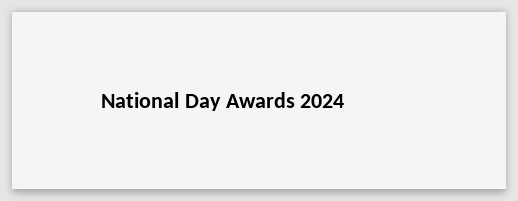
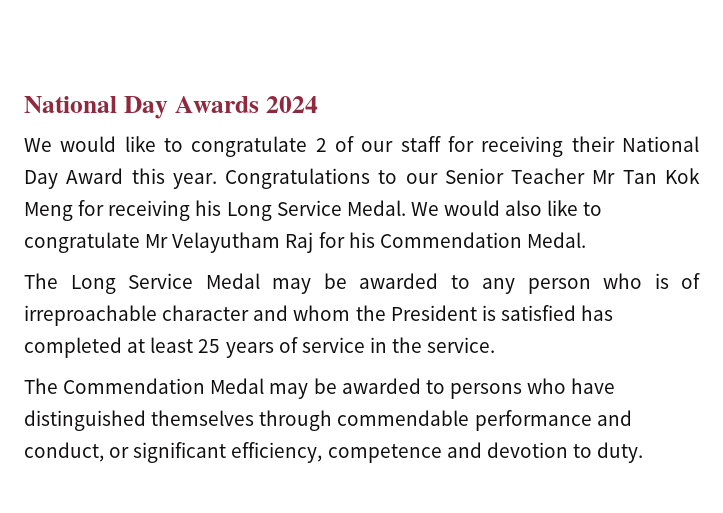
(345, 101) none -> [24,136,699,157] [24,168,700,189] [24,200,603,221] [24,232,586,253] [24,273,700,294] [24,305,614,326] [24,337,496,358] [24,378,616,399] [24,410,632,431] [24,442,644,463] // We would like to congratulate 2 of our staff for receiving their National Day Award this year. Congratulations to our Senior Teacher Mr Tan Kok Meng for receiving his Long Service Medal. We would also like to congratulate Mr Velayutham Raj for his Commendation Medal. // The Long Service Medal may be awarded to any person who is of irreproachable character and whom the President is satisfied has completed at least 25 years of service in the service. // The Commendation Medal may be awarded to persons who have distinguished themselves through commendable performance and conduct, or significant efficiency, competence and devotion to duty.

